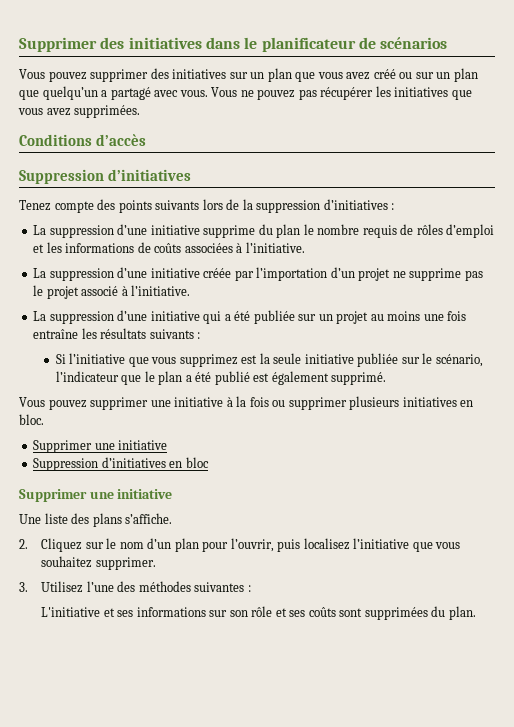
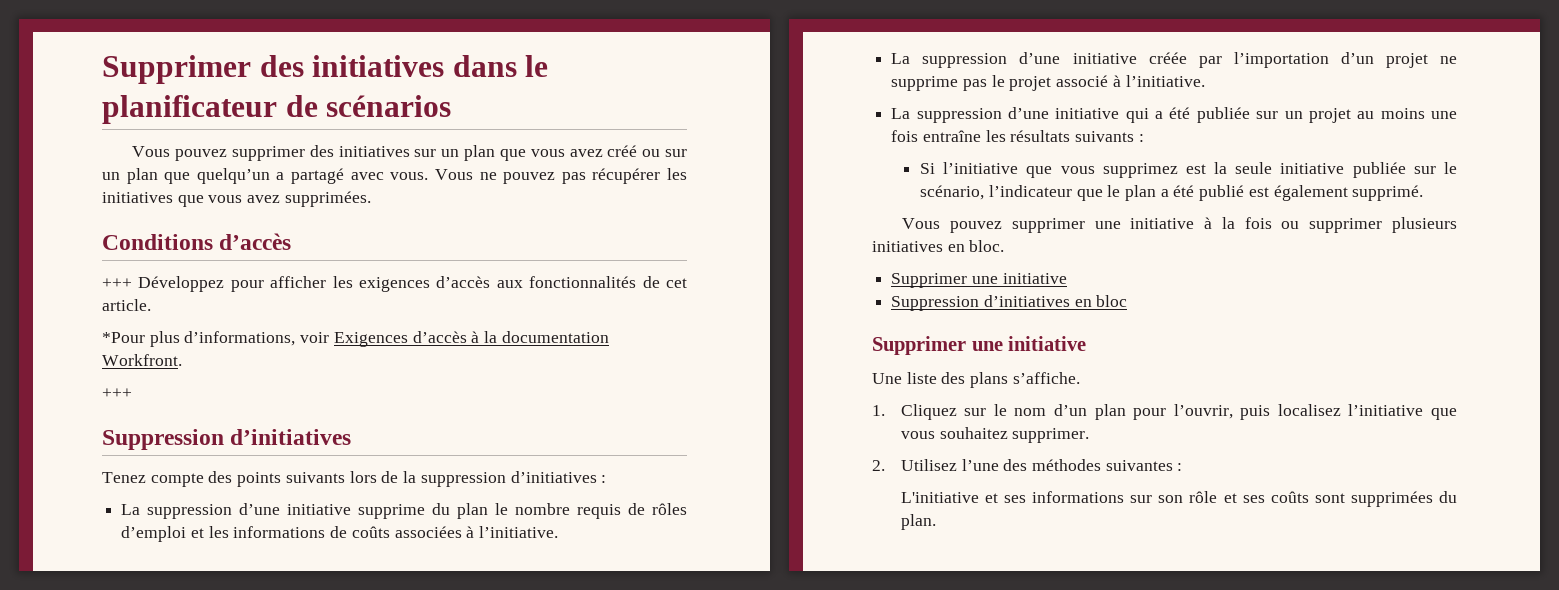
(146, 140) none -> [102,276,687,292] [102,299,151,311] [102,331,609,347] [102,354,182,366] [102,388,132,398] // +++ Développez pour afficher les exigences d’accès aux fonctionnalités de cet article. // *Pour plus d’informations, voir Exigences d’accès à la documentation Workfront. // +++
[19,539,28,549] 2. -> [872,405,885,416] 1.
[19,582,28,592] 3. -> [872,460,885,471] 2.

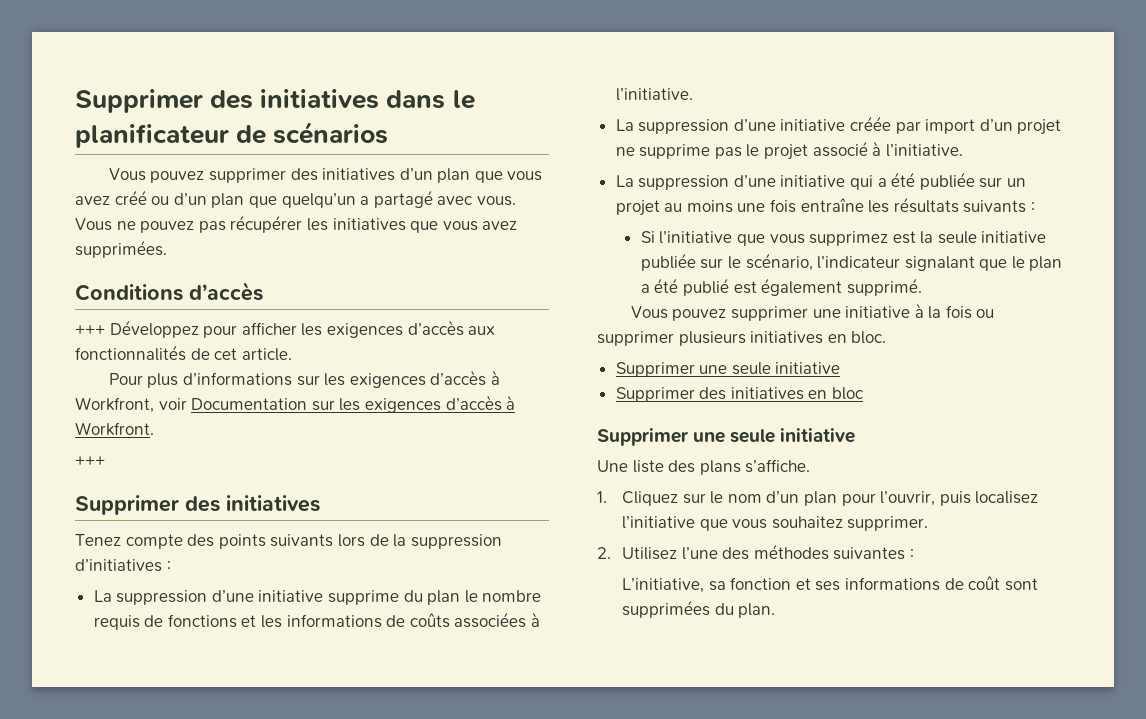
[414,149,460,157] sur un -> [399,168,433,180] d’un
[665,149,688,157] [102,172,120,180] sur un -> [173,193,207,205] d’un
[102,331,609,347] *Pour plus d’informations, voir Exigences d’accès à la documentation -> [108,370,500,388] [75,395,516,413] Pour plus d’informations sur les exigences d’accès à Workfront, voir Documentation sur les exigences d’accès à
[102,429,352,450] Suppression d’initiatives -> [75,495,320,515] Supprimer des initiatives
[652,503,688,515] [121,526,187,542] rôles d’emploi -> [167,614,237,628] fonctions
[1233,52,1329,68] l’importation -> [925,119,976,134] import
(1072, 191) none -> [904,256,975,271] signalant
[1002,273,1067,284] [891,295,1070,311] initiative // Suppression d’initiatives -> [731,362,841,375] [615,387,804,402] seule initiative // Supprimer des initiatives
(1003, 346) none -> [730,429,776,443] seule
[900,491,1309,503] L'initiative et ses informations sur son rôle et ses coûts -> [622,576,1001,593] L’initiative, sa fonction et ses informations de coût

